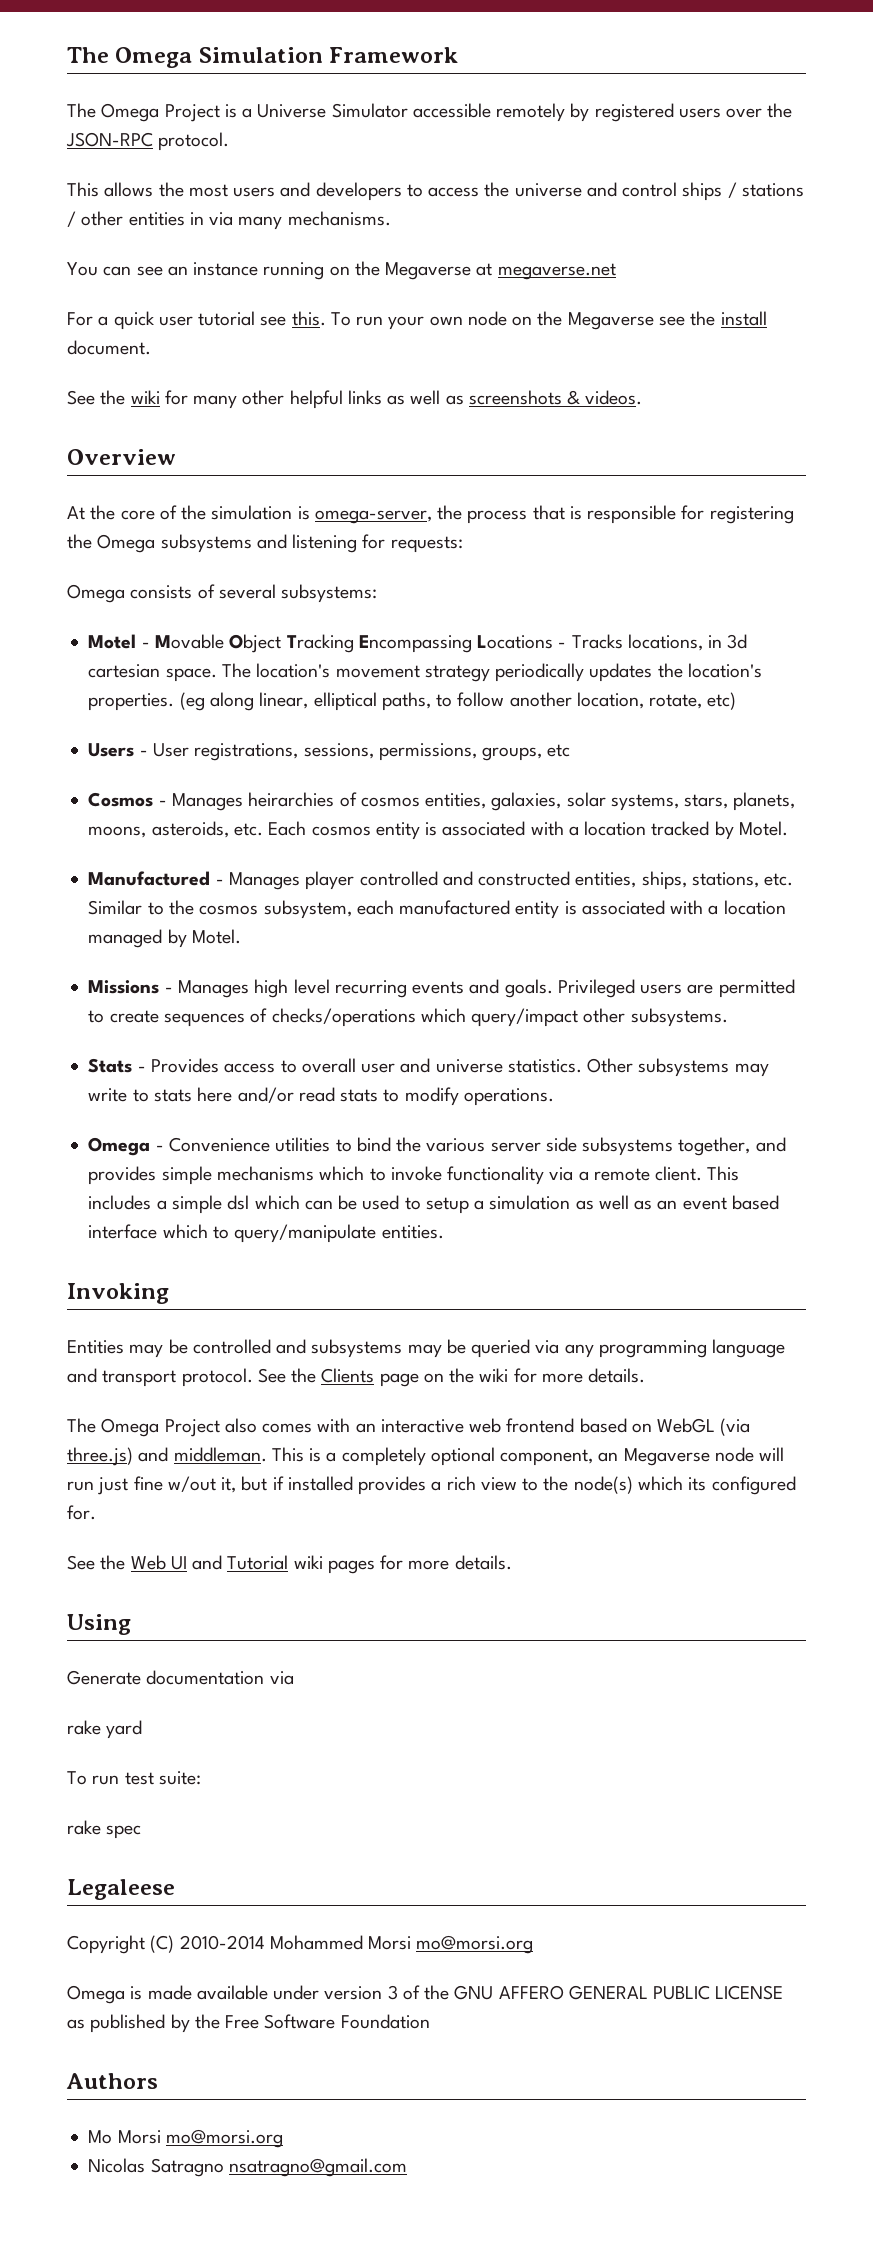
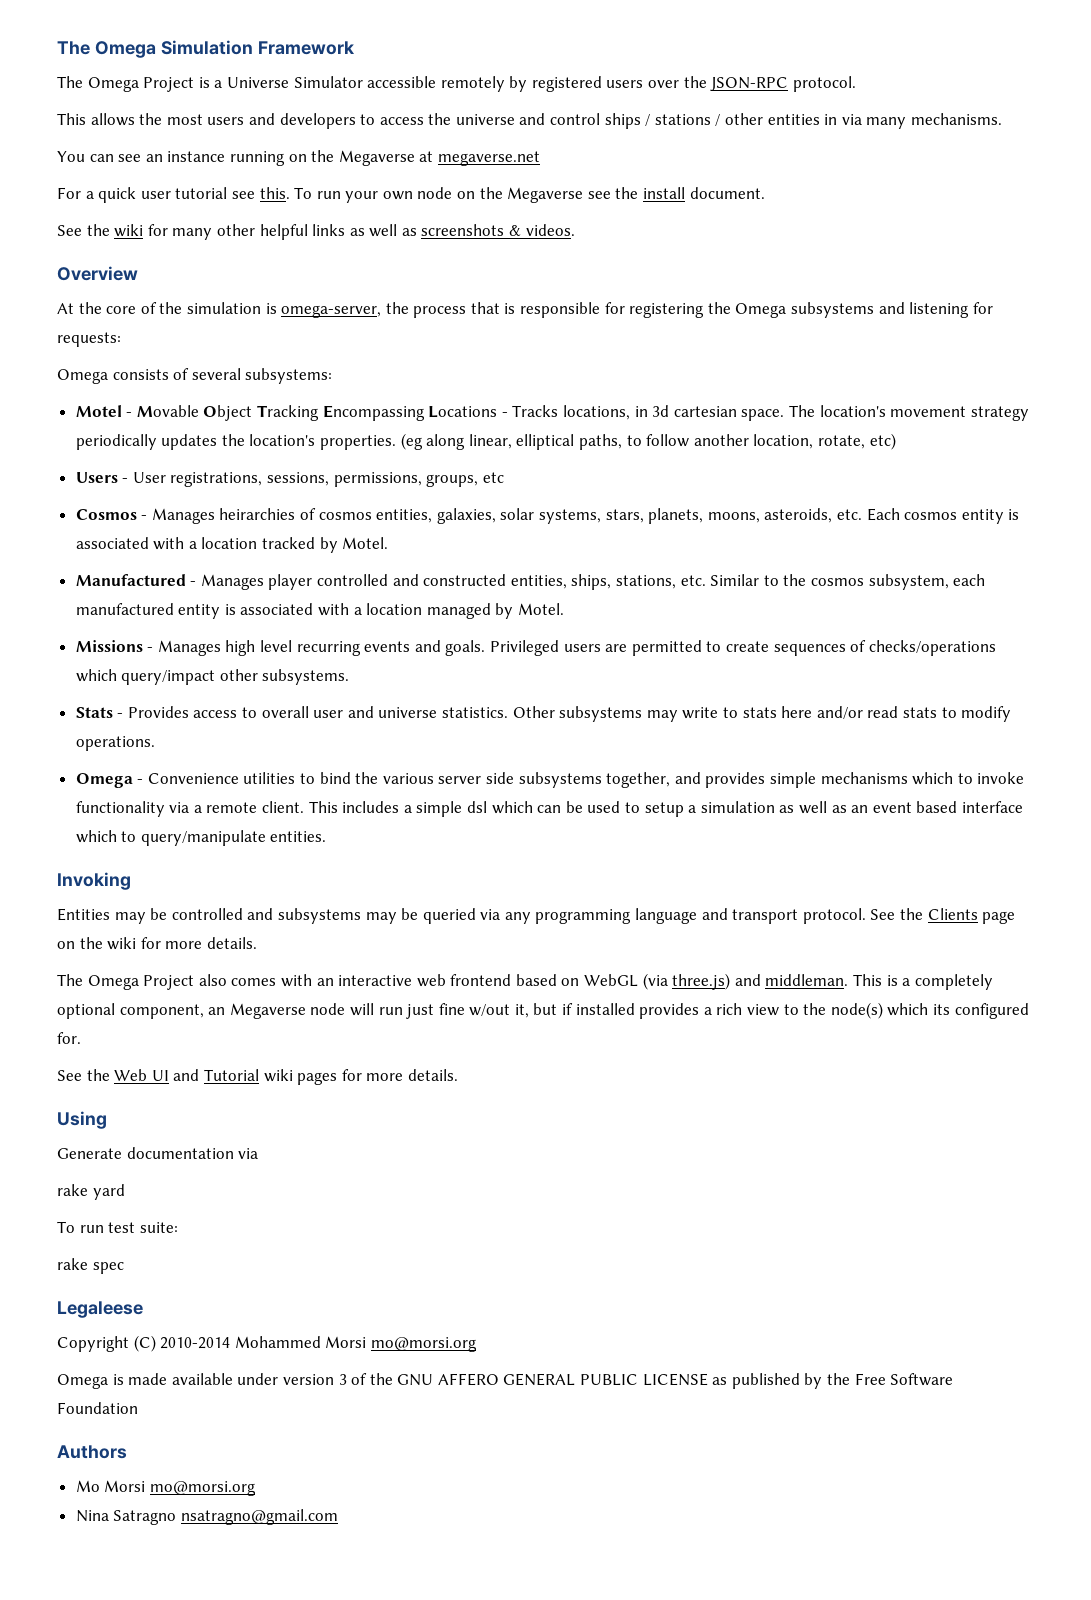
[88,2158,146,2173] Nicolas -> [75,1510,109,1522] Nina

